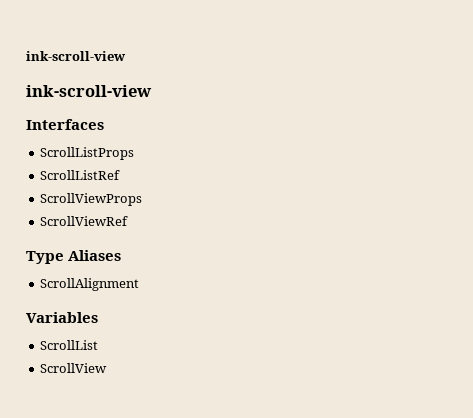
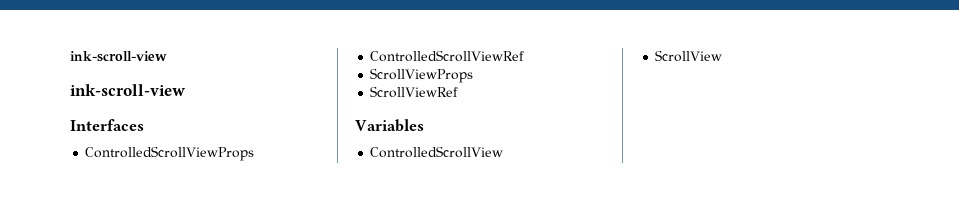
[40,147,135,160] [40,170,121,180] ScrollListProps // ScrollListRef -> [85,146,255,161] [370,50,525,62] ControlledScrollViewProps // ControlledScrollViewRef
[26,250,122,264] [40,278,140,291] // Type Aliases // ScrollAlignment -> (459, 92) none
[40,340,99,350] ScrollList -> [370,146,504,158] ControlledScrollView

